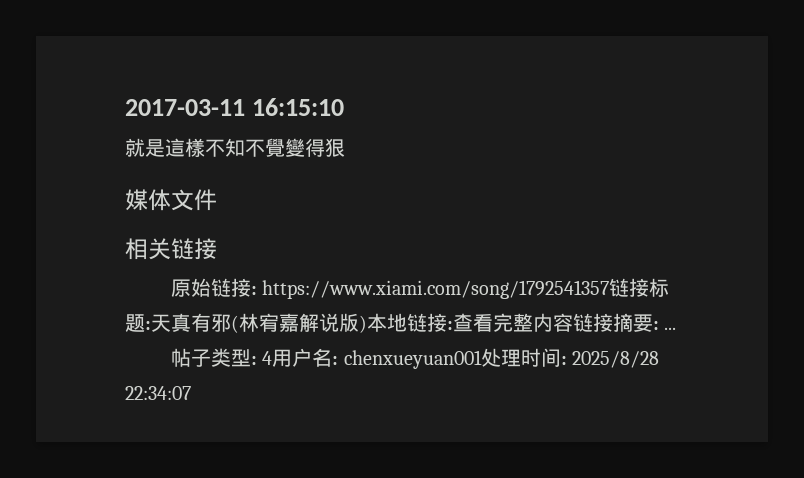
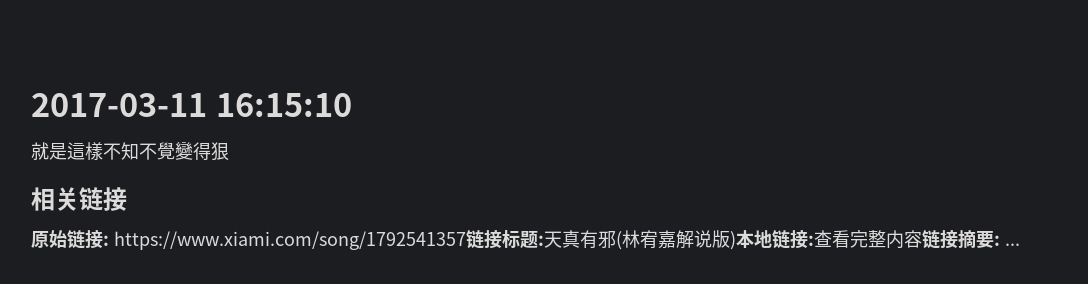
[125,189,217,211] // 媒体文件 -> (229, 151) none
[170,348,659,369] [125,386,191,400] // 帖子类型: 4用户名: chenxueyuan001处理时间: 2025/8/28 22:34:07 -> (1020, 244) none

